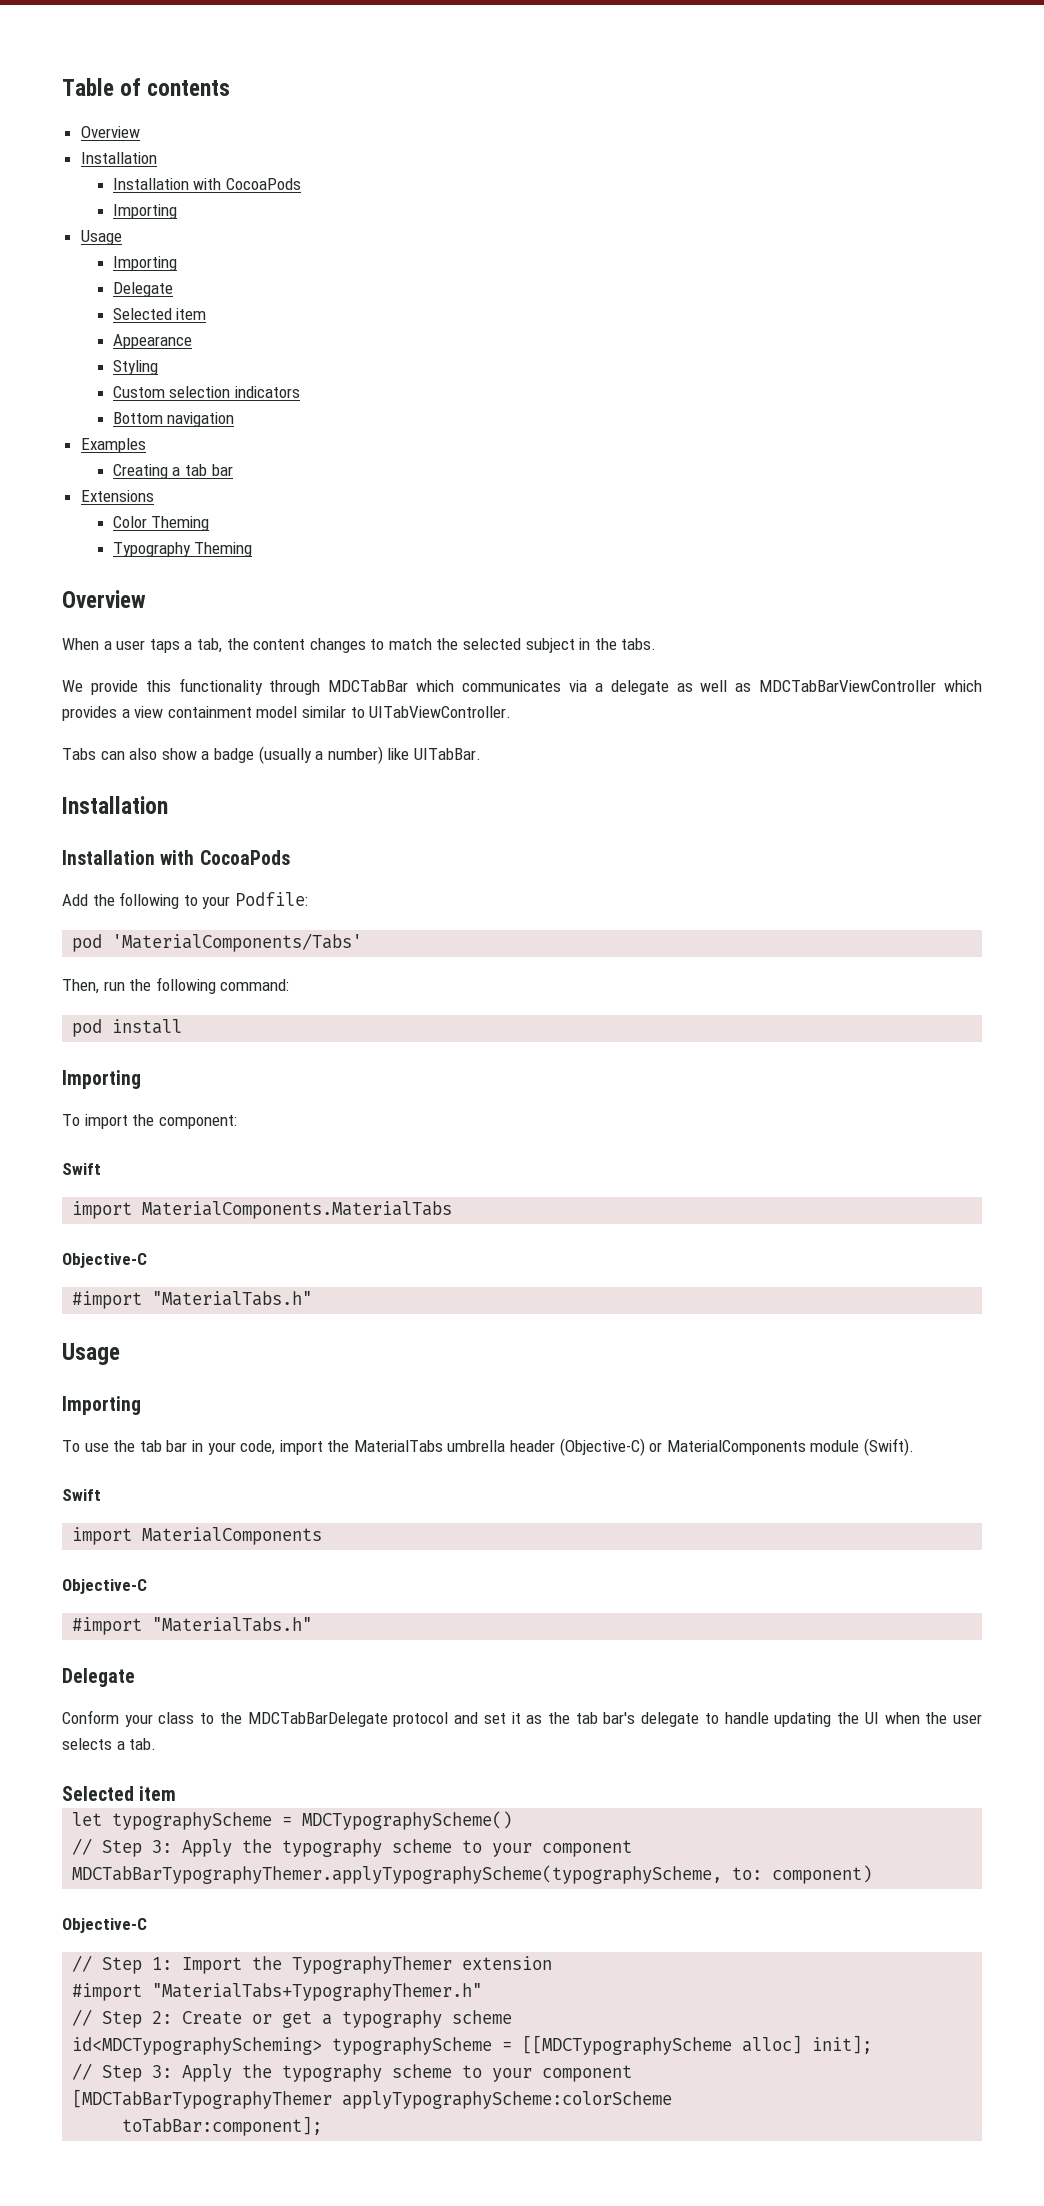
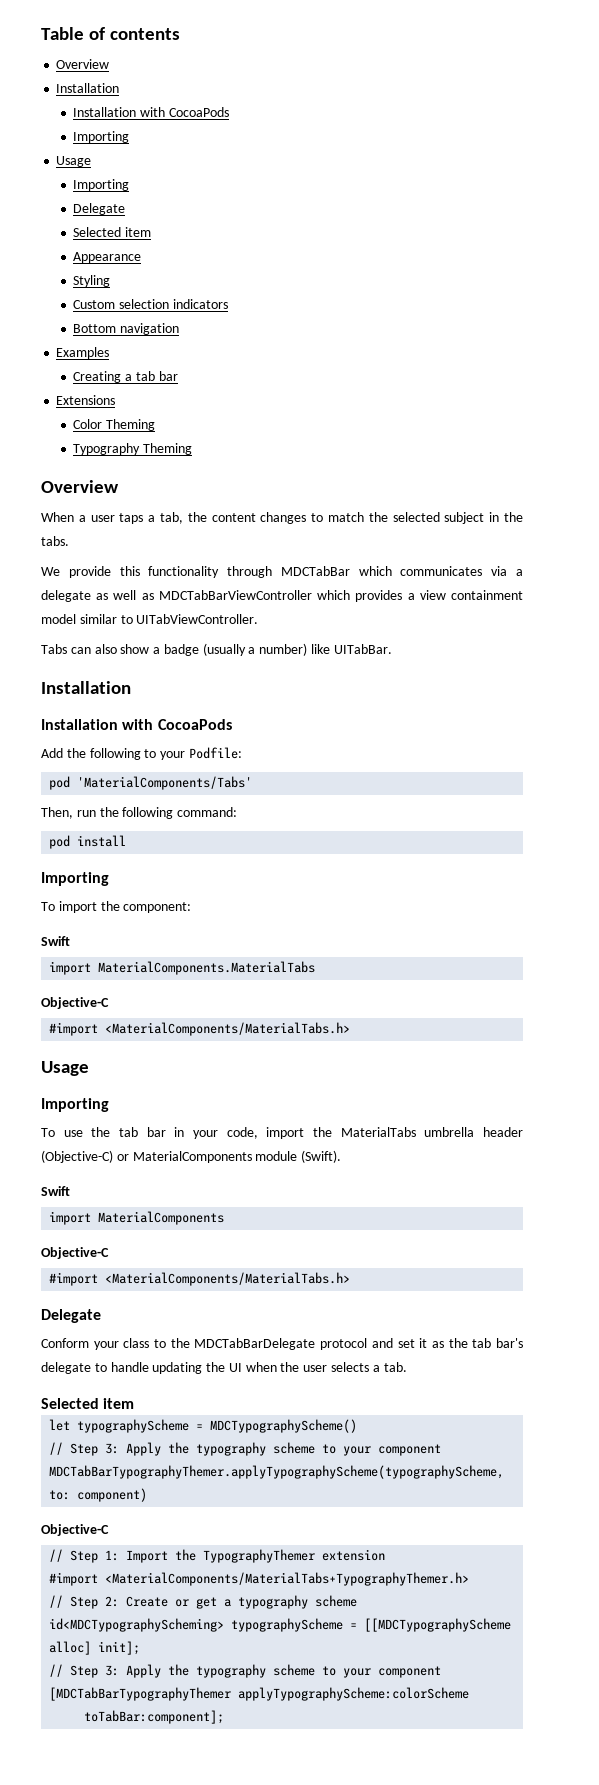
[152,1291,313,1306] "MaterialTabs.h" -> [105,1022,351,1036] <MaterialComponents/MaterialTabs.h>
[152,1617,313,1632] "MaterialTabs.h" -> [105,1272,351,1286] <MaterialComponents/MaterialTabs.h>
[152,1983,483,2001] "MaterialTabs+TypographyThemer.h" -> [105,1572,470,1586] <MaterialComponents/MaterialTabs+TypographyThemer.h>

